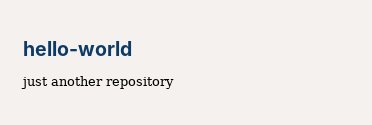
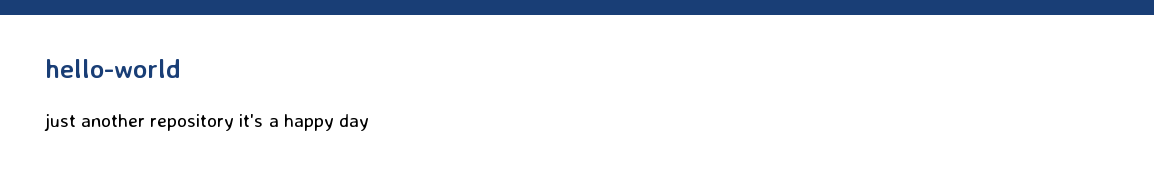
(174, 83) none -> [239,114,369,131] it's a happy day

